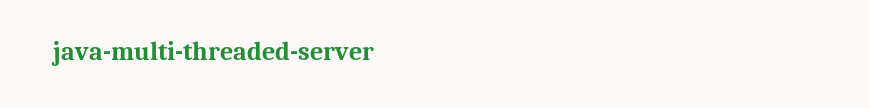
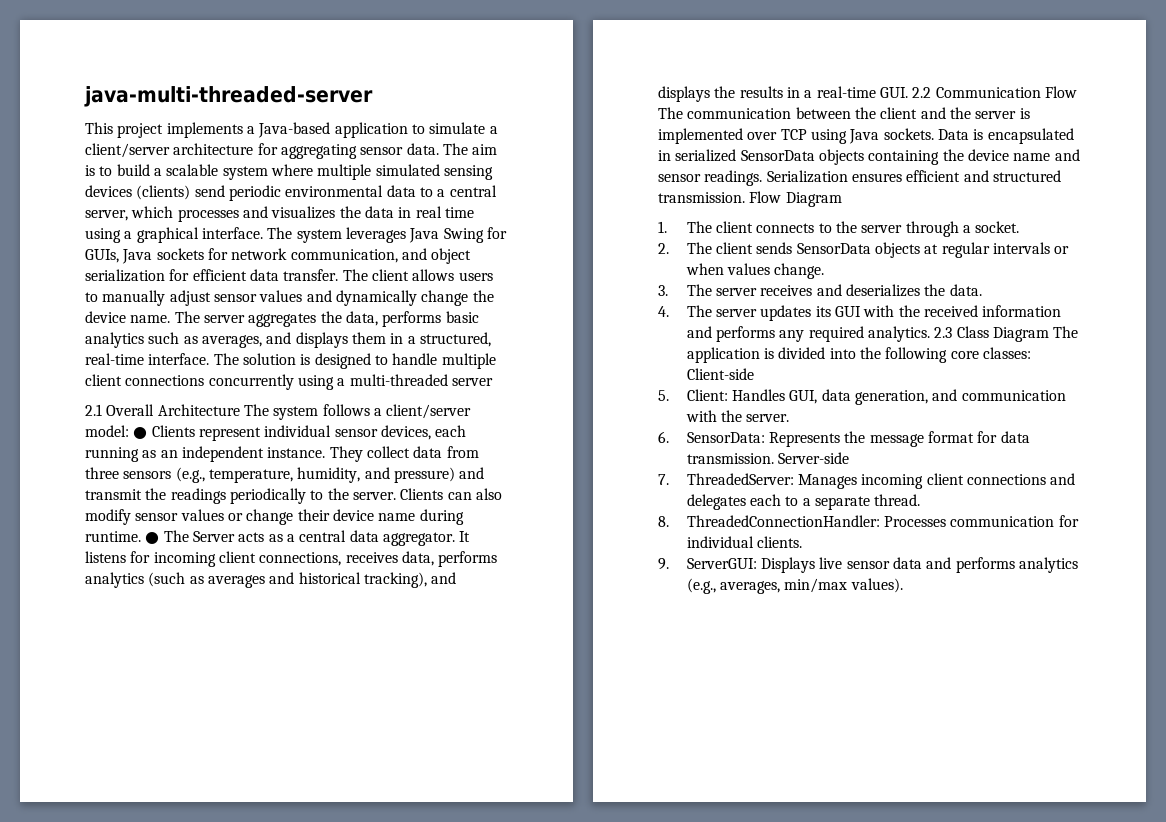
(374, 53) none -> [85,122,498,138] [85,143,498,159] [85,164,493,180] [85,185,497,201] [85,206,474,222] [85,227,507,243] [85,248,472,264] [85,269,493,282] [85,290,494,306] [85,311,479,327] [85,332,491,348] [85,353,496,369] [85,374,493,390] [85,404,472,420] [85,425,467,441] [85,446,479,462] [85,467,485,483] [85,488,502,504] [85,509,464,525] [85,530,471,546] [85,551,498,567] [85,572,457,588] [658,86,1077,102] [658,107,1030,119] [658,128,1074,144] [658,149,1080,165] [658,170,1061,186] [658,191,842,207] [658,221,1020,237] [658,242,1070,258] [685,263,825,279] [658,284,982,297] [658,305,1062,321] [686,326,1079,342] [686,347,1032,363] [686,368,754,380] [658,389,1066,405] [685,410,790,422] [658,431,1030,447] [686,452,850,464] [658,473,1076,489] [686,494,921,510] [658,515,1079,527] [686,536,803,548] [658,557,1079,573] [686,578,903,594] // This project implements a Java-based application to simulate a client/server architecture for aggregating sensor data. The aim is to build a scalable system where multiple simulated sensing devices (clients) send periodic environmental data to a central server, which processes and visualizes the data in real time using a graphical interface. The system leverages Java Swing for GUIs, Java sockets for network communication, and object serialization for efficient data transfer. The client allows users to manually adjust sensor values and dynamically change the device name. The server aggregates the data, performs basic analytics such as averages, and displays them in a structured, real-time interface. The solution is designed to handle multiple client connections concurrently using a multi-threaded server // 2.1 Overall Architecture The system follows a client/server model: ● Clients represent individual sensor devices, each running as an independent instance. They collect data from three sensors (e.g., temperature, humidity, and pressure) and transmit the readings periodically to the server. Clients can also modify sensor values or change their device name during runtime. ● The Server acts as a central data aggregator. It listens for incoming client connections, receives data, performs analytics (such as averages and historical tracking), and displays the results in a real-time GUI. 2.2 Communication Flow The communication between the client and the server is implemented over TCP using Java sockets. Data is encapsulated in serialized SensorData objects containing the device name and sensor readings. Serialization ensures efficient and structured transmission. Flow Diagram // 1. The client connects to the server through a socket. // 2. The client sends SensorData objects at regular intervals or when values change. // 3. The server receives and deserializes the data. // 4. The server updates its GUI with the received information and performs any required analytics. 2.3 Class Diagram The application is divided into the following core classes: Client-side // 5. Client: Handles GUI, data generation, and communication with the server. // 6. SensorData: Represents the message format for data transmission. Server-side // 7. ThreadedServer: Manages incoming client connections and delegates each to a separate thread. // 8. ThreadedConnectionHandler: Processes communication for individual clients. // 9. ServerGUI: Displays live sensor data and performs analytics (e.g., averages, min/max values).

